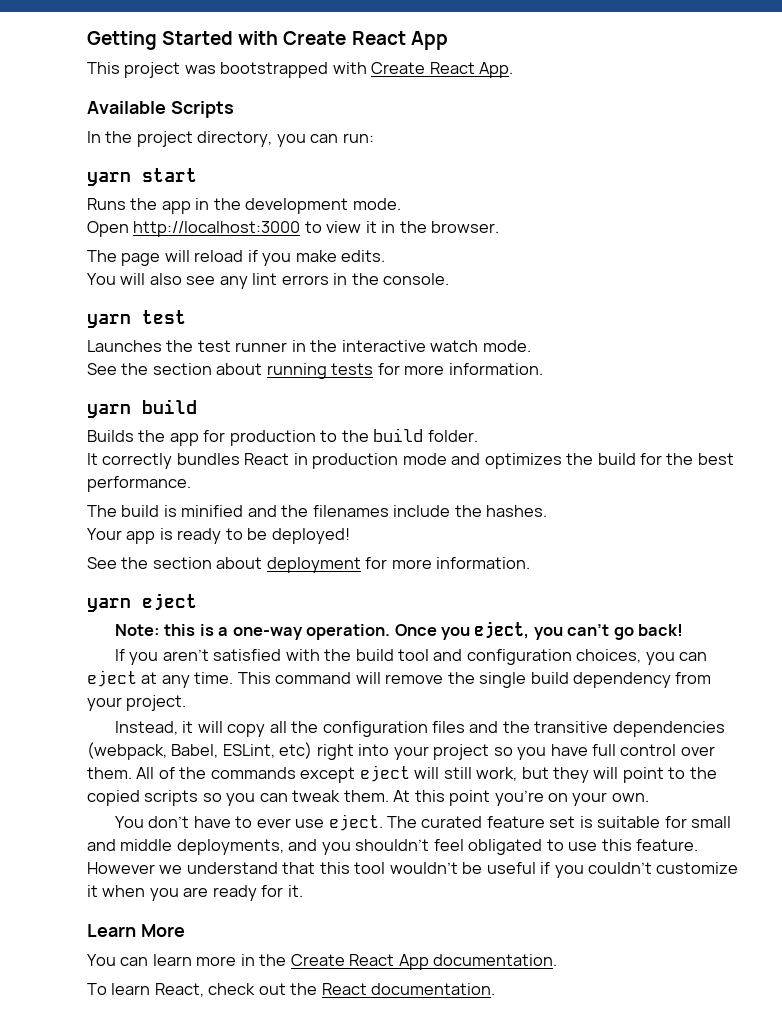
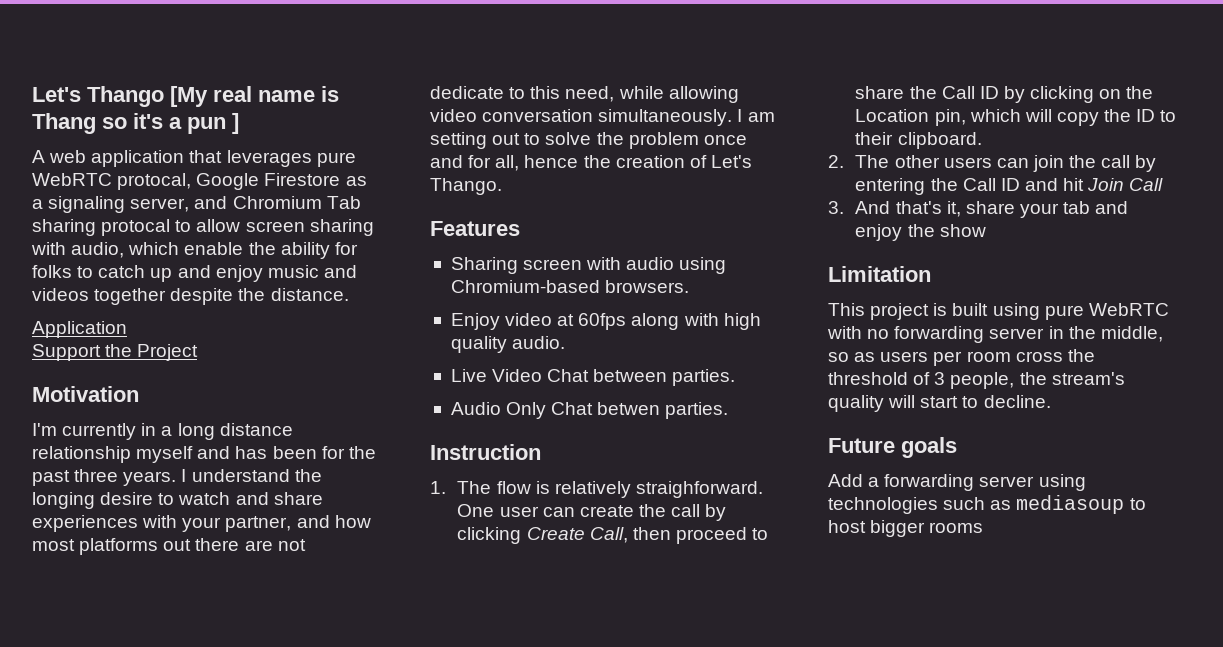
[87,31,448,50] [87,62,514,78] [87,101,234,118] [87,131,374,147] [87,168,197,186] [87,198,401,214] [87,221,500,237] [87,250,386,266] [87,273,450,289] [87,310,186,328] [87,340,531,352] [87,363,543,379] [87,399,197,418] [87,428,478,446] [87,453,734,469] [87,476,191,492] [87,505,548,517] [87,528,350,544] [87,557,531,573] [87,593,197,612] [114,621,684,640] [114,649,708,665] [87,670,712,688] [87,695,187,711] [114,721,725,737] [87,742,715,760] [87,765,717,783] [87,790,649,806] [114,814,732,831] [87,839,699,855] [87,862,739,878] [87,885,303,901] [87,924,185,937] [87,954,558,970] [87,983,496,997] Getting Started with Create React App // This project was bootstrapped with Create React App. // Available Scripts // In the project directory, you can run: // yarn start // Runs the app in the development mode. // Open http://localhost:3000 to view it in the browser. // The page will reload if you make edits. // You will also see any lint errors in the console. // yarn test // Launches the test runner in the interactive watch mode. // See the section about running tests for more information. // yarn build // Builds the app for production to the build folder. // It correctly bundles React in production mode and optimizes the build for the best performance. // The build is minified and the filenames include the hashes. // Your app is ready to be deployed! // See the section about deployment for more information. // yarn eject // Note: this is a one-way operation. Once you eject, you can’t go back! // If you aren’t satisfied with the build tool and configuration choices, you can eject at any time. This command will remove the single build dependency from your project. // Instead, it will copy all the configuration files and the transitive dependencies (webpack, Babel, ESLint, etc) right into your project so you have full control over them. All of the commands except eject will still work, but they will point to the copied scripts so you can tweak them. At this point you’re on your own. // You don’t have to ever use eject. The curated feature set is suitable for small and middle deployments, and you shouldn’t feel obligated to use this feature. However we understand that this tool wouldn’t be useful if you couldn’t customize it when you are ready for it. // Learn More // You can learn more in the Create React App documentation. // To learn React, check out the React documentation. -> [32,86,339,107] [32,113,239,134] [32,150,356,167] [32,173,367,190] [32,196,361,213] [32,219,374,236] [31,242,358,259] [32,265,357,282] [32,288,349,305] [32,321,127,338] [32,344,199,361] [32,386,139,402] [32,423,293,440] [32,446,376,463] [32,469,322,486] [32,492,323,509] [32,515,371,532] [32,538,306,555] [430,86,739,103] [430,109,775,126] [430,132,747,149] [430,155,752,171] [430,178,502,195] [430,221,520,236] [450,257,727,274] [450,280,690,293] [450,313,761,330] [450,336,566,353] [450,369,736,386] [450,402,729,419] [430,444,541,460] [430,481,763,498] [457,504,727,521] [457,527,769,544] [855,86,1154,103] [855,109,1177,126] [855,132,982,149] [828,155,1157,172] [855,178,1164,195] [828,201,1129,218] [855,224,986,241] [828,266,931,282] [828,303,1169,320] [827,326,1163,343] [828,349,1095,366] [828,372,1125,389] [828,395,1051,412] [828,437,957,458] [828,474,1086,491] [828,495,1146,514] [828,520,984,537] Let's Thango [My real name is Thang so it's a pun ] // A web application that leverages pure WebRTC protocal, Google Firestore as a signaling server, and Chromium Tab sharing protocal to allow screen sharing with audio, which enable the ability for folks to catch up and enjoy music and videos together despite the distance. // Application // Support the Project // Motivation // I'm currently in a long distance relationship myself and has been for the past three years. I understand the longing desire to watch and share experiences with your partner, and how most platforms out there are not dedicate to this need, while allowing video conversation simultaneously. I am setting out to solve the problem once and for all, hence the creation of Let's Thango. // Features // Sharing screen with audio using Chromium-based browsers. // Enjoy video at 60fps along with high quality audio. // Live Video Chat between parties. // Audio Only Chat betwen parties. // Instruction // 1. The flow is relatively straighforward. One user can create the call by clicking Create Call, then proceed to share the Call ID by clicking on the Location pin, which will copy the ID to their clipboard. // 2. The other users can join the call by entering the Call ID and hit Join Call // 3. And that's it, share your tab and enjoy the show // Limitation // This project is built using pure WebRTC with no forwarding server in the middle, so as users per room cross the threshold of 3 people, the stream's quality will start to decline. // Future goals // Add a forwarding server using technologies such as mediasoup to host bigger rooms

